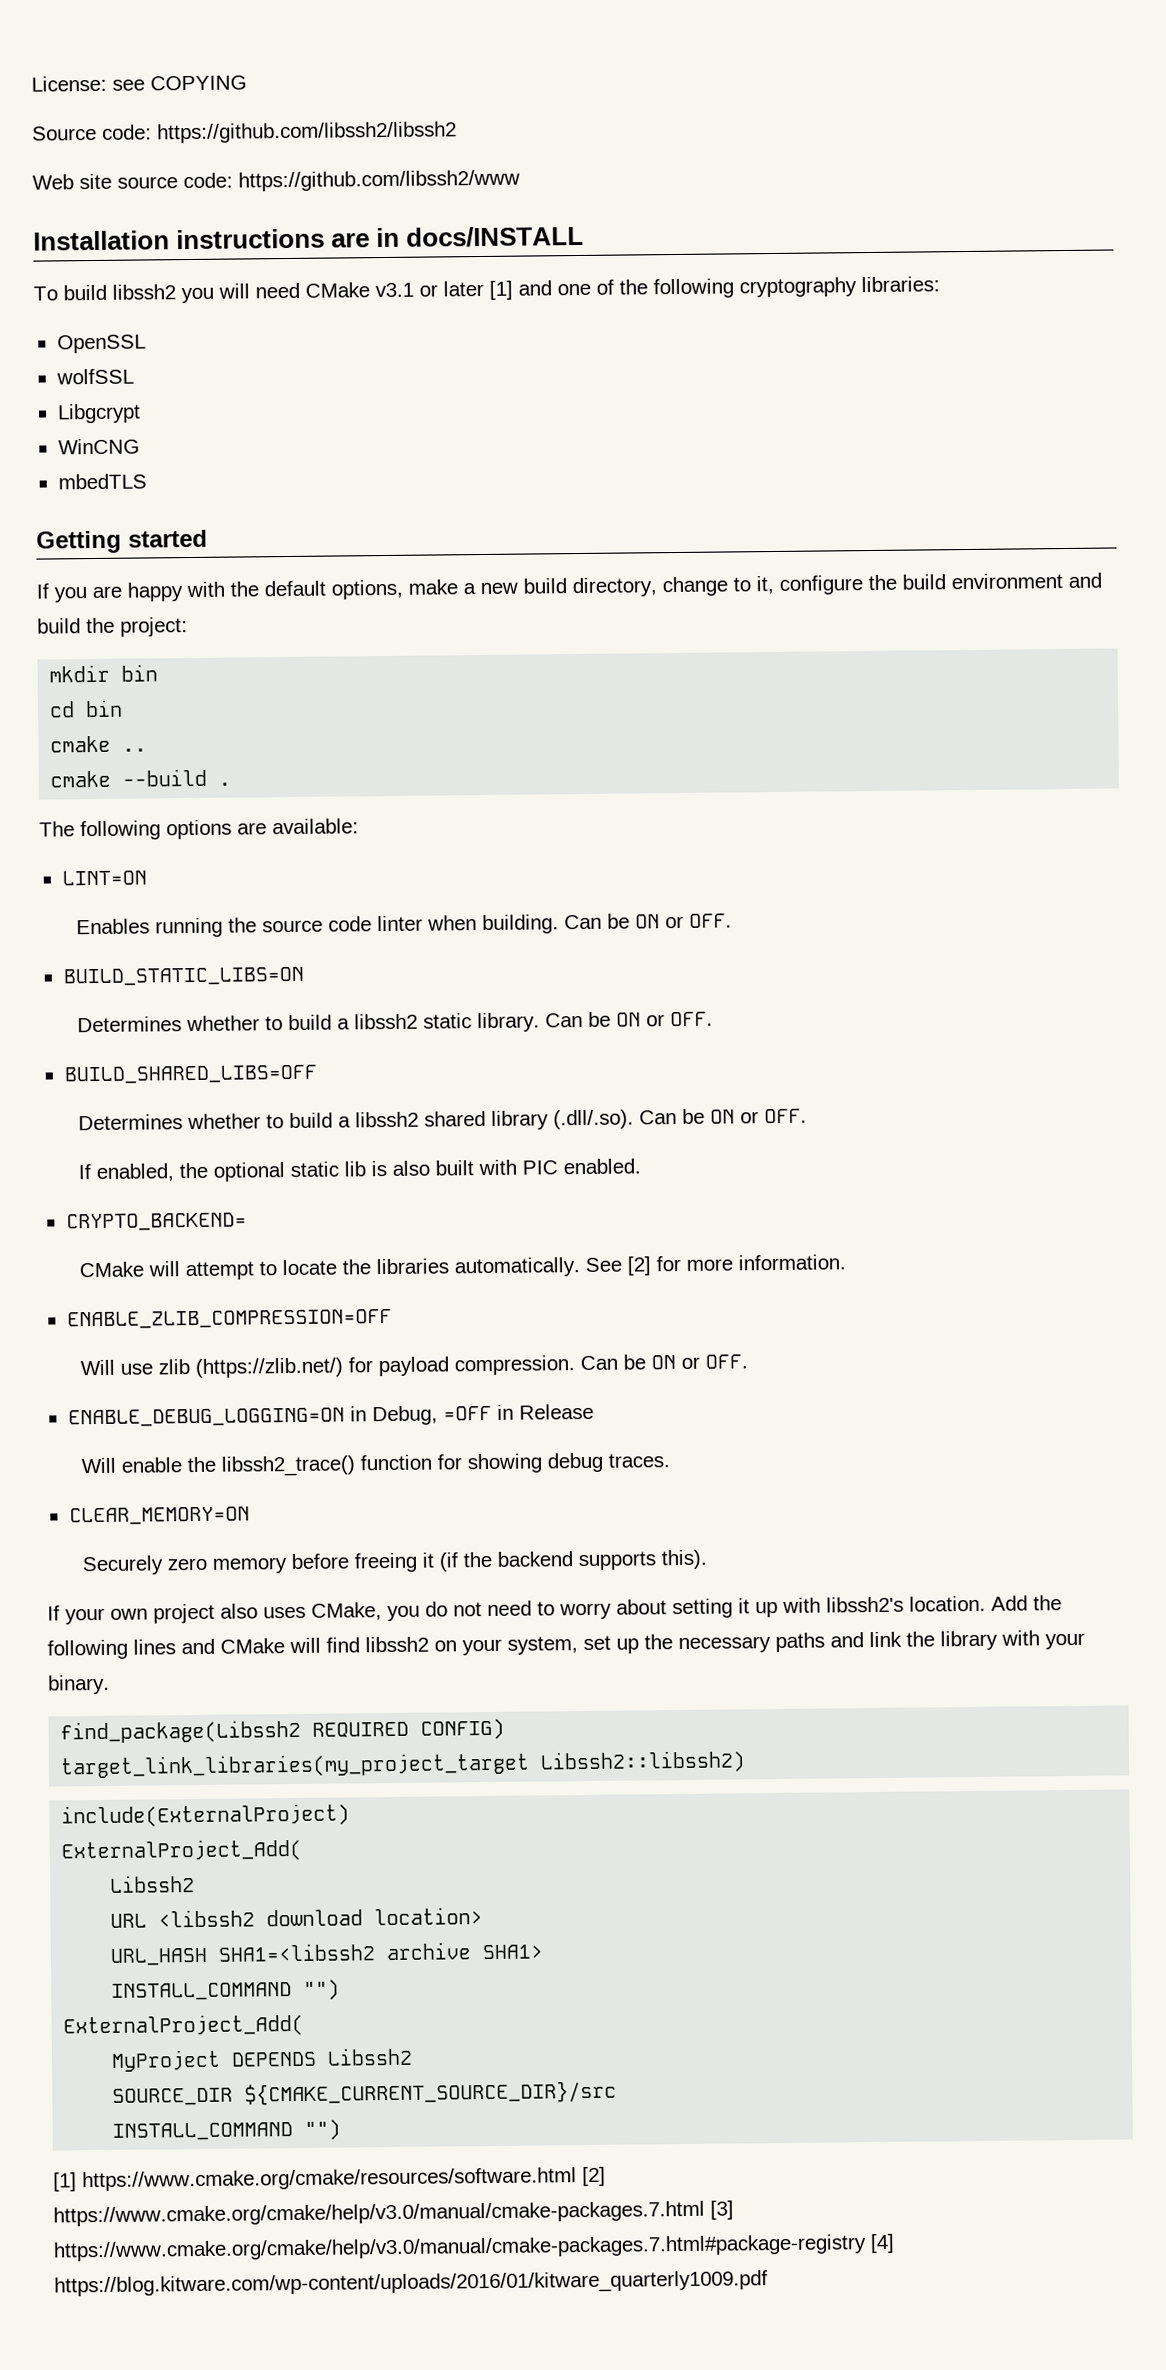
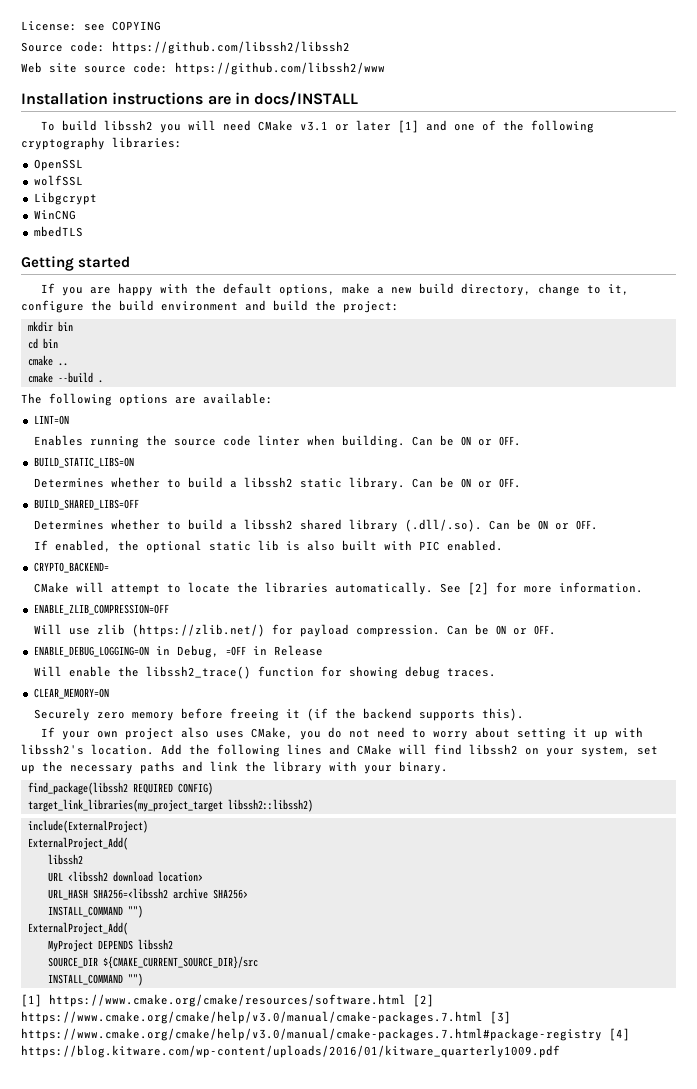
[60,1719,302,1744] find_package(Libssh2 -> [27,782,128,795] find_package(libssh2
[540,1750,747,1774] Libssh2::libssh2) -> [227,799,313,812] libssh2::libssh2)
[110,1875,196,1893] Libssh2 -> [47,854,83,865] libssh2
[218,1942,544,1962] SHA1=<libssh2 archive SHA1> -> [92,888,248,899] SHA256=<libssh2 archive SHA256>
[327,2047,414,2066] Libssh2 -> [137,939,173,950] libssh2

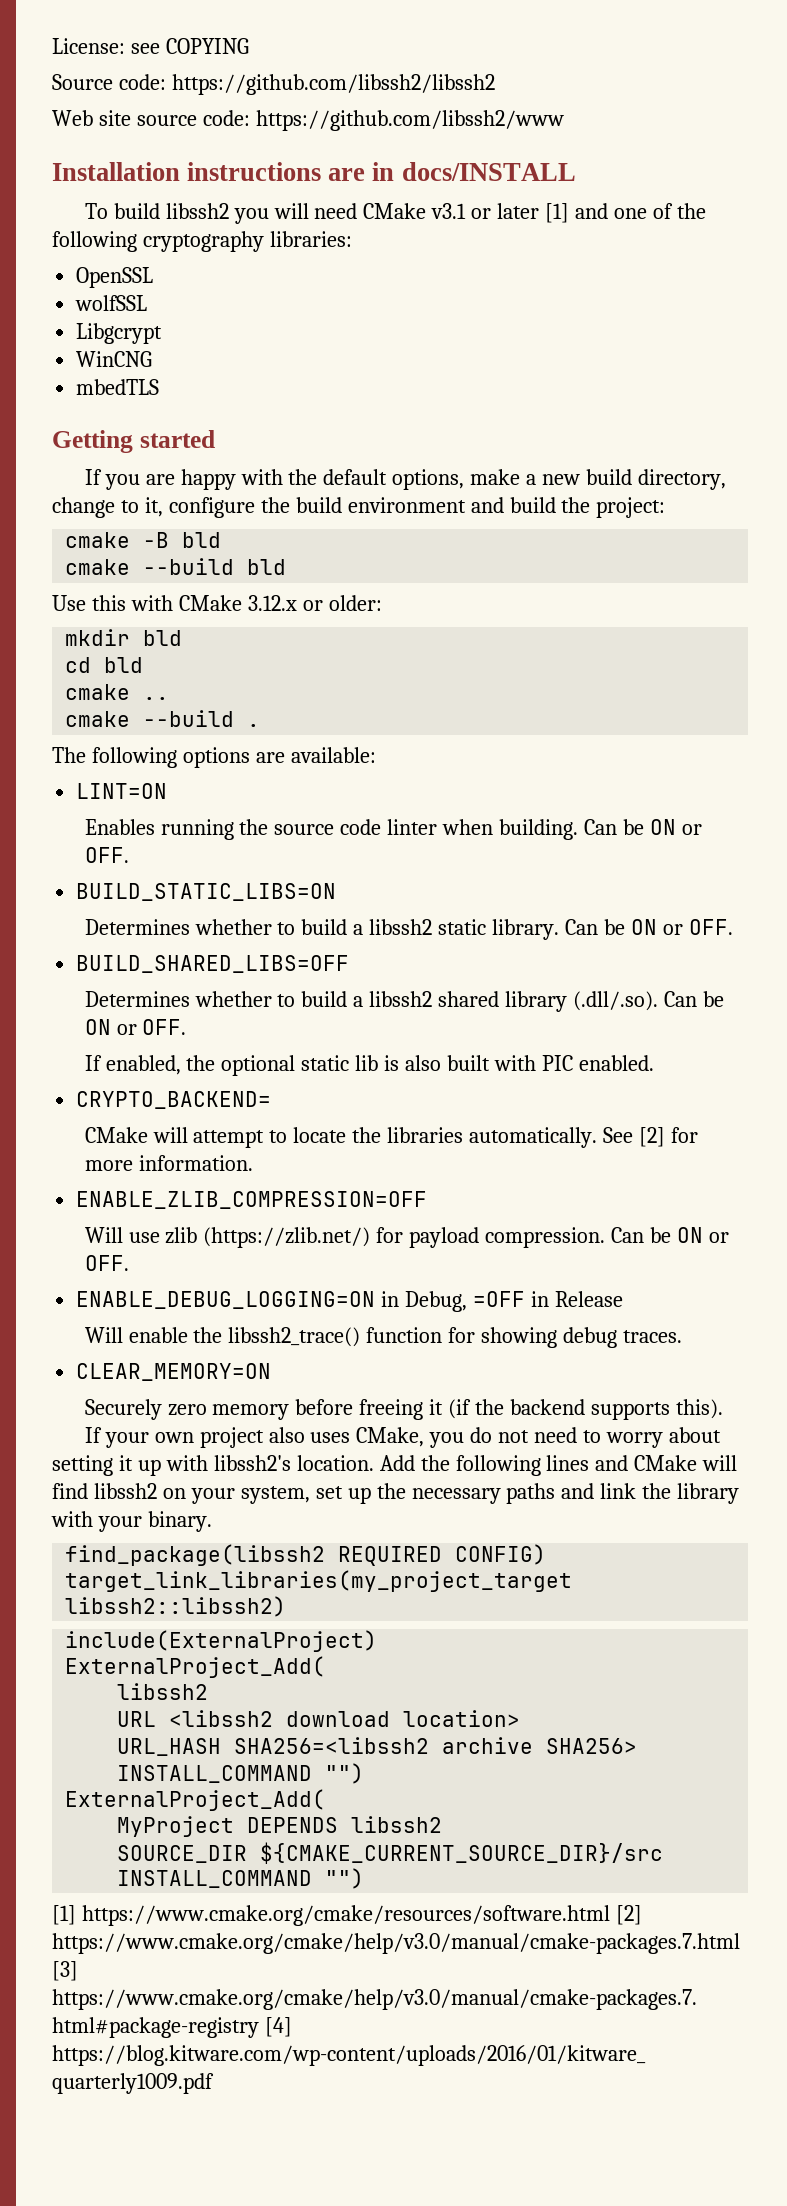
(399, 307) none -> [65,532,222,548] [65,558,287,575] [52,595,382,611] // cmake -B bld // cmake --build bld // Use this with CMake 3.12.x or older:
[57,321,73,332] bin -> [143,630,183,646] bld
[42,338,58,349] bin -> [104,657,144,673] bld

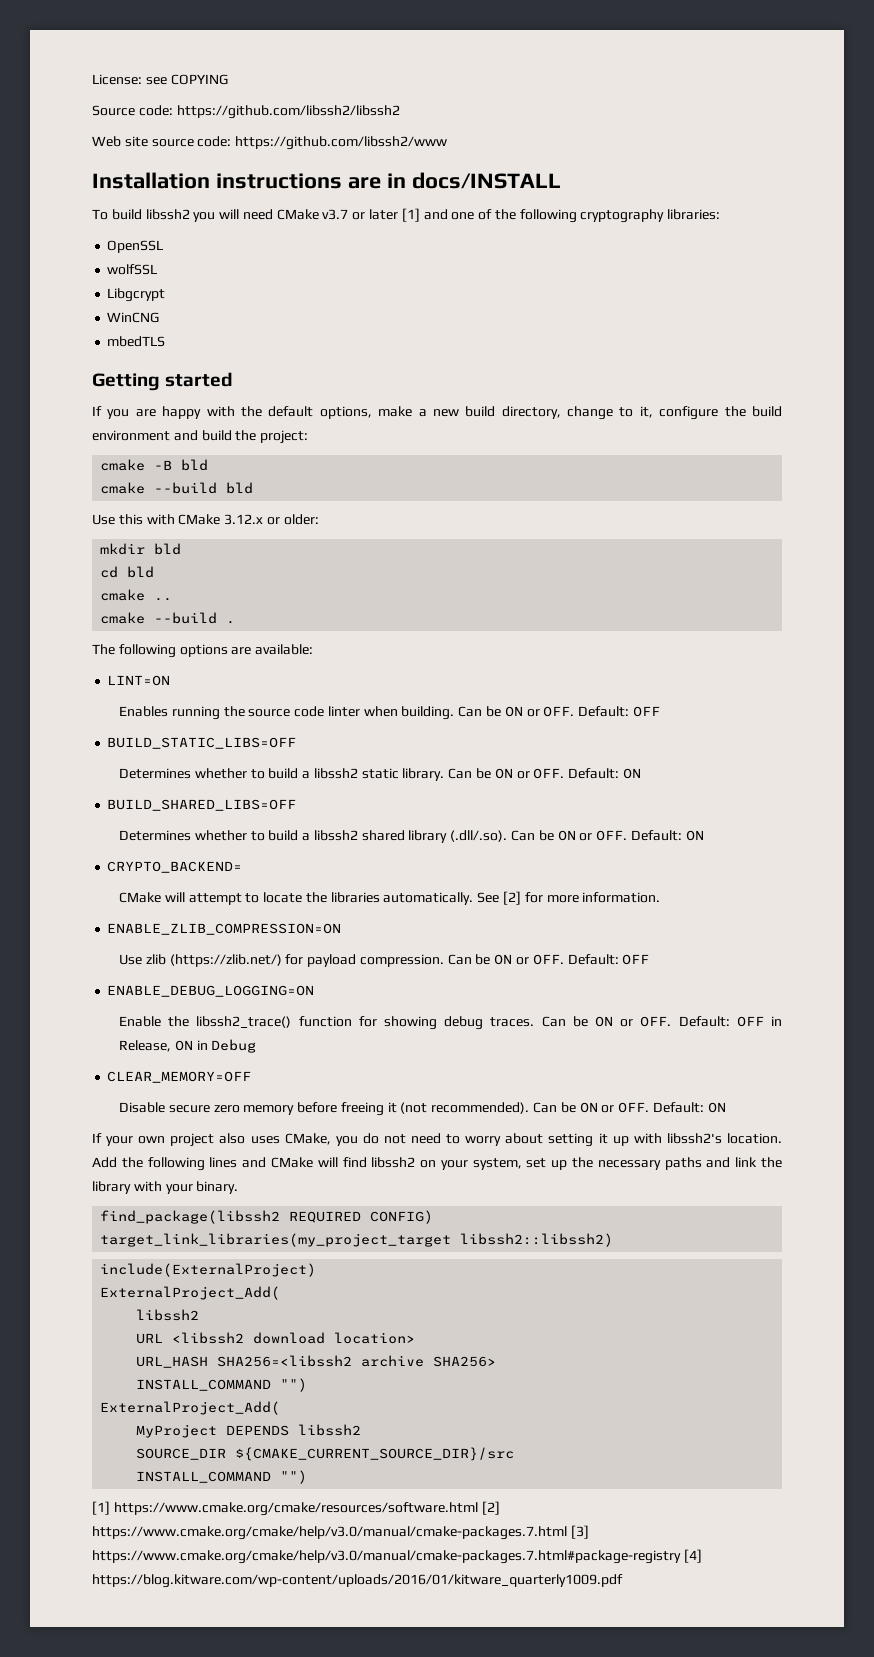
[431,203,467,219] v3.1 -> [322,209,349,220] v3.7
[76,883,337,901] // BUILD_STATIC_LIBS=ON -> [578,706,660,717] [107,737,297,749] Default: OFF // BUILD_STATIC_LIBS=OFF
(733, 927) none -> [568,768,641,779] Default: ON
[84,1055,654,1076] // If enabled, the optional static lib is also built with PIC enabled. -> [630,830,704,841] Default: ON
[76,1191,428,1209] [84,1227,160,1243] ENABLE_ZLIB_COMPRESSION=OFF // Will use -> [107,923,342,935] [119,954,143,965] ENABLE_ZLIB_COMPRESSION=ON // Use
(129, 1263) none -> [567,954,650,965] Default: OFF
[381,1291,623,1312] [84,1327,188,1343] in Debug, =OFF in Release // Will enable -> [119,1016,162,1027] // Enable
[76,1363,272,1381] [84,1399,162,1420] // CLEAR_MEMORY=ON // Securely -> [541,1016,782,1027] [119,1039,257,1053] [107,1071,252,1083] [119,1102,210,1113] Can be ON or OFF. Default: OFF in Release, ON in Debug // CLEAR_MEMORY=OFF // Disable secure
[448,1399,723,1420] (if the backend supports this). -> [400,1102,726,1114] (not recommended). Can be ON or OFF. Default: ON

